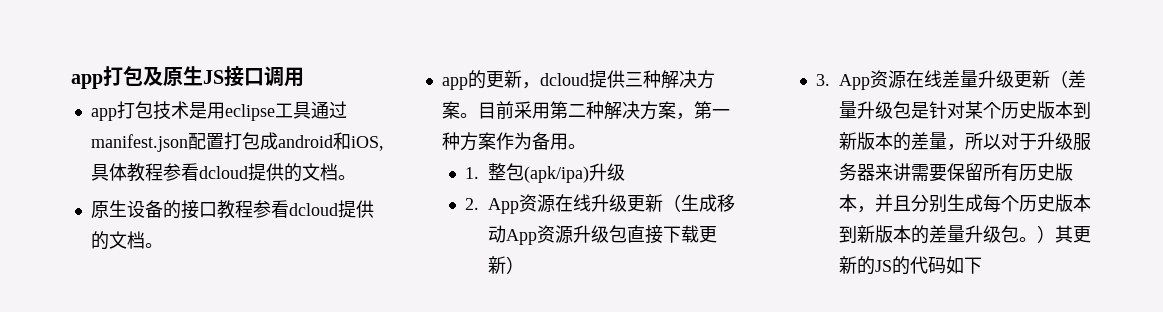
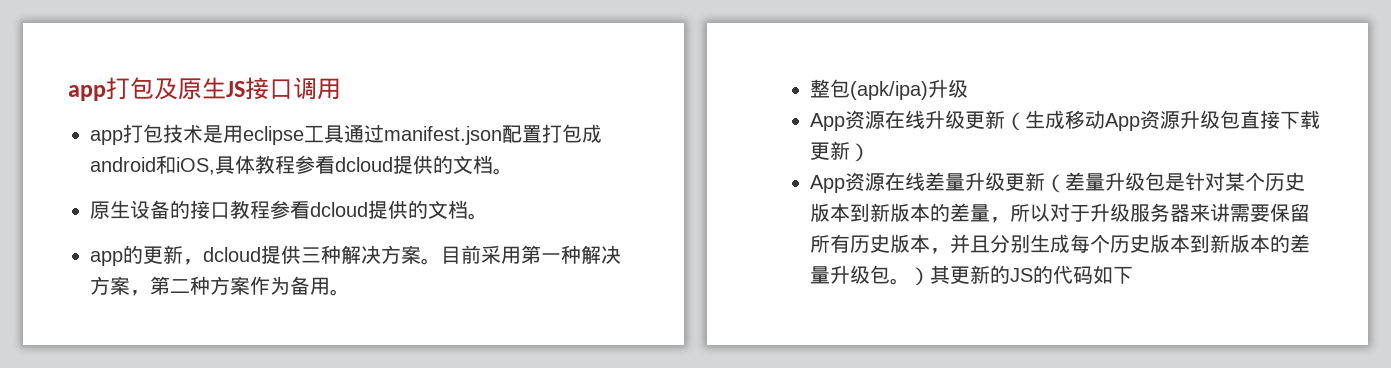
[567,104,586,117] 二 -> [541,253,561,262] 一
[711,109,730,117] 一 -> [170,279,190,293] 二
[465,167,480,179] 1. -> (350, 292) none
[465,198,480,210] 2. -> (969, 88) none
[816,74,831,86] 3. -> (871, 152) none

